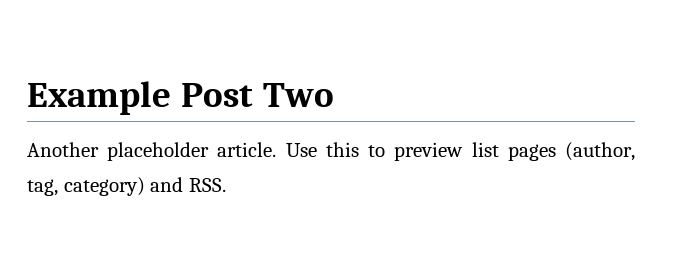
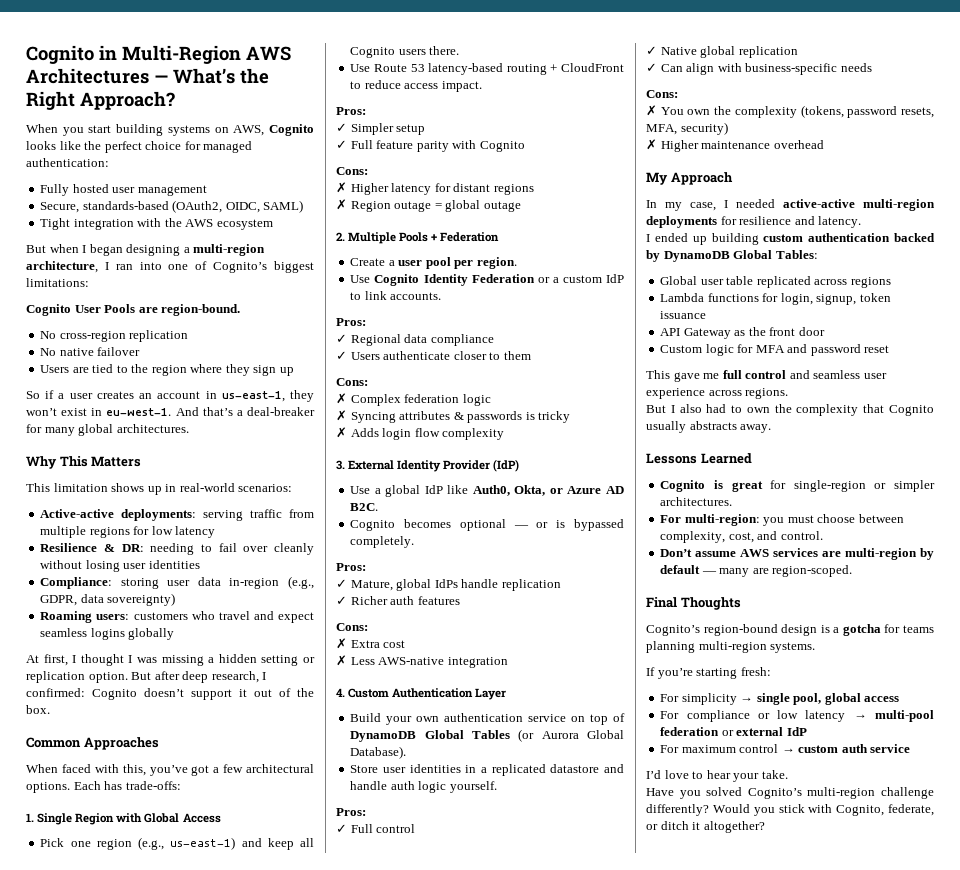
[27,81,334,115] [27,142,635,161] [27,177,226,196] Example Post Two // Another placeholder article. Use this to preview list pages (author, tag, category) and RSS. -> [26,45,291,64] [26,68,269,84] [26,91,175,110] [26,124,314,136] [26,141,253,153] [26,158,109,167] [40,184,207,196] [40,200,304,213] [40,218,273,230] [26,244,266,256] [26,261,314,273] [26,278,89,287] [26,304,241,316] [40,330,189,342] [40,347,141,356] [40,364,294,376] [26,390,314,402] [26,407,315,416] [26,424,189,436] [26,456,142,469] [26,483,293,495] [40,509,314,521] [40,526,216,538] [40,543,314,555] [40,560,200,572] [40,576,314,589] [40,593,176,606] [40,611,314,623] [40,628,175,640] [26,654,315,666] [26,671,267,683] [26,688,314,700] [26,705,50,714] [26,737,159,750] [26,764,314,776] [26,781,181,793] [26,813,221,825] [40,837,314,850] [350,46,460,58] [350,63,624,75] [350,80,482,92] [336,107,366,115] [336,123,426,135] [336,140,525,152] [336,167,368,175] [336,182,534,195] [336,199,521,212] [336,232,500,244] [350,257,517,269] [350,274,624,286] [350,291,442,300] [336,318,366,326] [336,334,494,346] [336,351,531,360] [336,378,368,386] [336,393,491,406] [336,410,571,423] [336,427,505,440] [336,459,520,472] [350,485,624,497] [350,503,379,511] [350,519,624,531] [350,536,415,548] [336,563,366,571] [336,579,561,591] [336,596,460,605] [336,623,368,631] [336,638,406,649] [336,655,508,668] [336,688,507,700] [350,713,625,725] [350,729,624,742] [350,746,407,759] [350,764,624,776] [350,781,497,793] [336,808,366,816] [336,824,416,833] [646,46,798,58] [646,63,872,75] [646,90,678,98] [646,105,934,118] [646,122,728,135] [646,139,824,152] [646,172,733,185] [646,199,935,211] [646,216,862,228] [646,233,935,245] [646,250,818,262] [660,276,891,288] [660,293,891,305] [660,311,707,319] [660,327,825,339] [660,344,890,356] [646,370,887,382] [646,388,789,399] [646,404,934,416] [646,421,772,433] [646,453,752,464] [660,480,935,492] [660,497,733,506] [660,514,904,526] [660,531,823,543] [660,548,934,560] [660,565,853,577] [646,597,741,610] [646,624,934,636] [646,641,816,653] [646,667,771,679] [660,693,900,705] [660,710,934,722] [660,727,807,736] [660,744,911,753] [646,770,788,782] [646,787,934,799] [646,804,934,816] [646,821,765,833] Cognito in Multi-Region AWS Architectures — What’s the Right Approach? // When you start building systems on AWS, Cognito looks like the perfect choice for managed authentication: // Fully hosted user management // Secure, standards-based (OAuth2, OIDC, SAML) // Tight integration with the AWS ecosystem // But when I began designing a multi-region architecture, I ran into one of Cognito’s biggest limitations: // Cognito User Pools are region-bound. // No cross-region replication // No native failover // Users are tied to the region where they sign up // So if a user creates an account in us-east-1, they won’t exist in eu-west-1. And that’s a deal-breaker for many global architectures. // Why This Matters // This limitation shows up in real-world scenarios: // Active-active deployments: serving traffic from multiple regions for low latency // Resilience & DR: needing to fail over cleanly without losing user identities // Compliance: storing user data in-region (e.g., GDPR, data sovereignty) // Roaming users: customers who travel and expect seamless logins globally // At first, I thought I was missing a hidden setting or replication option. But after deep research, I confirmed: Cognito doesn’t support it out of the box. // Common Approaches // When faced with this, you’ve got a few architectural options. Each has trade-offs: // 1. Single Region with Global Access // Pick one region (e.g., us-east-1) and keep all Cognito users there. // Use Route 53 latency-based routing + CloudFront to reduce access impact. // Pros: // ✓ Simpler setup // ✓ Full feature parity with Cognito // Cons: // ✗ Higher latency for distant regions // ✗ Region outage = global outage // 2. Multiple Pools + Federation // Create a user pool per region. // Use Cognito Identity Federation or a custom IdP to link accounts. // Pros: // ✓ Regional data compliance // ✓ Users authenticate closer to them // Cons: // ✗ Complex federation logic // ✗ Syncing attributes & passwords is tricky // ✗ Adds login flow complexity // 3. External Identity Provider (IdP) // Use a global IdP like Auth0, Okta, or Azure AD B2C. // Cognito becomes optional — or is bypassed completely. // Pros: // ✓ Mature, global IdPs handle replication // ✓ Richer auth features // Cons: // ✗ Extra cost // ✗ Less AWS-native integration // 4. Custom Authentication Layer // Build your own authentication service on top of DynamoDB Global Tables (or Aurora Global Database). // Store user identities in a replicated datastore and handle auth logic yourself. // Pros: // ✓ Full control // ✓ Native global replication // ✓ Can align with business-specific needs // Cons: // ✗ You own the complexity (tokens, password resets, MFA, security) // ✗ Higher maintenance overhead // My Approach // In my case, I needed active-active multi-region deployments for resilience and latency. // I ended up building custom authentication backed by DynamoDB Global Tables: // Global user table replicated across regions // Lambda functions for login, signup, token issuance // API Gateway as the front door // Custom logic for MFA and password reset // This gave me full control and seamless user experience across regions. // But I also had to own the complexity that Cognito usually abstracts away. // Lessons Learned // Cognito is great for single-region or simpler architectures. // For multi-region: you must choose between complexity, cost, and control. // Don’t assume AWS services are multi-region by default — many are region-scoped. // Final Thoughts // Cognito’s region-bound design is a gotcha for teams planning multi-region systems. // If you’re starting fresh: // For simplicity → single pool, global access // For compliance or low latency → multi-pool federation or external IdP // For maximum control → custom auth service // I’d love to hear your take. // Have you solved Cognito’s multi-region challenge differently? Would you stick with Cognito, federate, or ditch it altogether?

